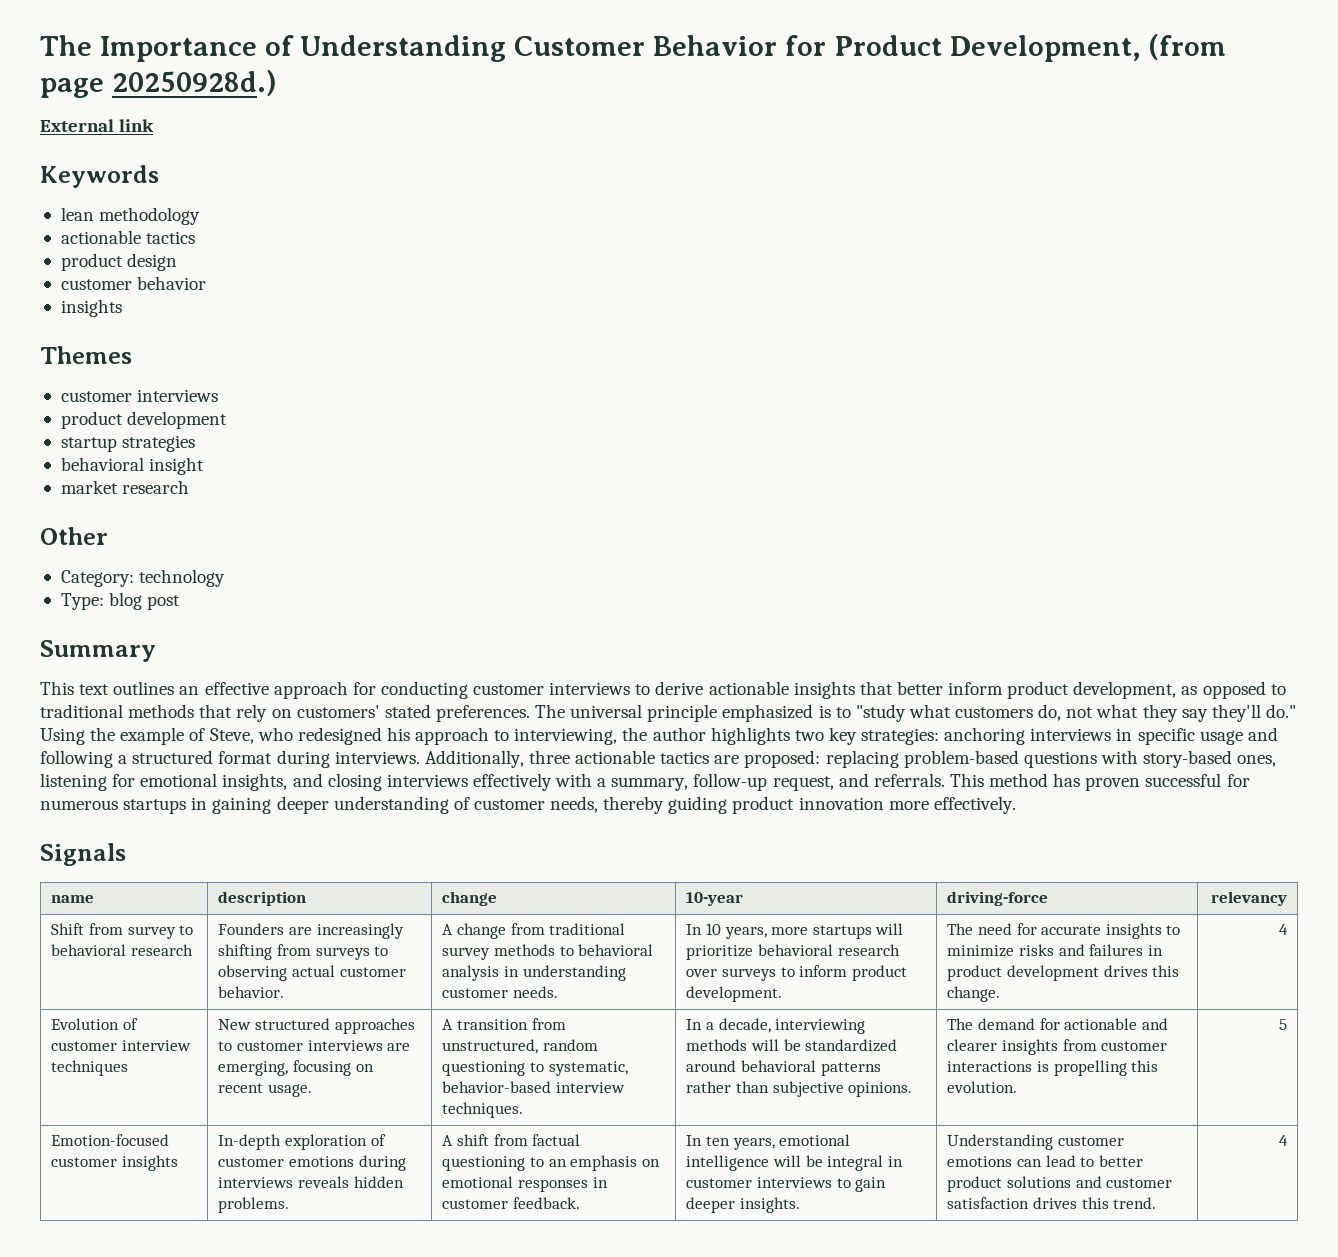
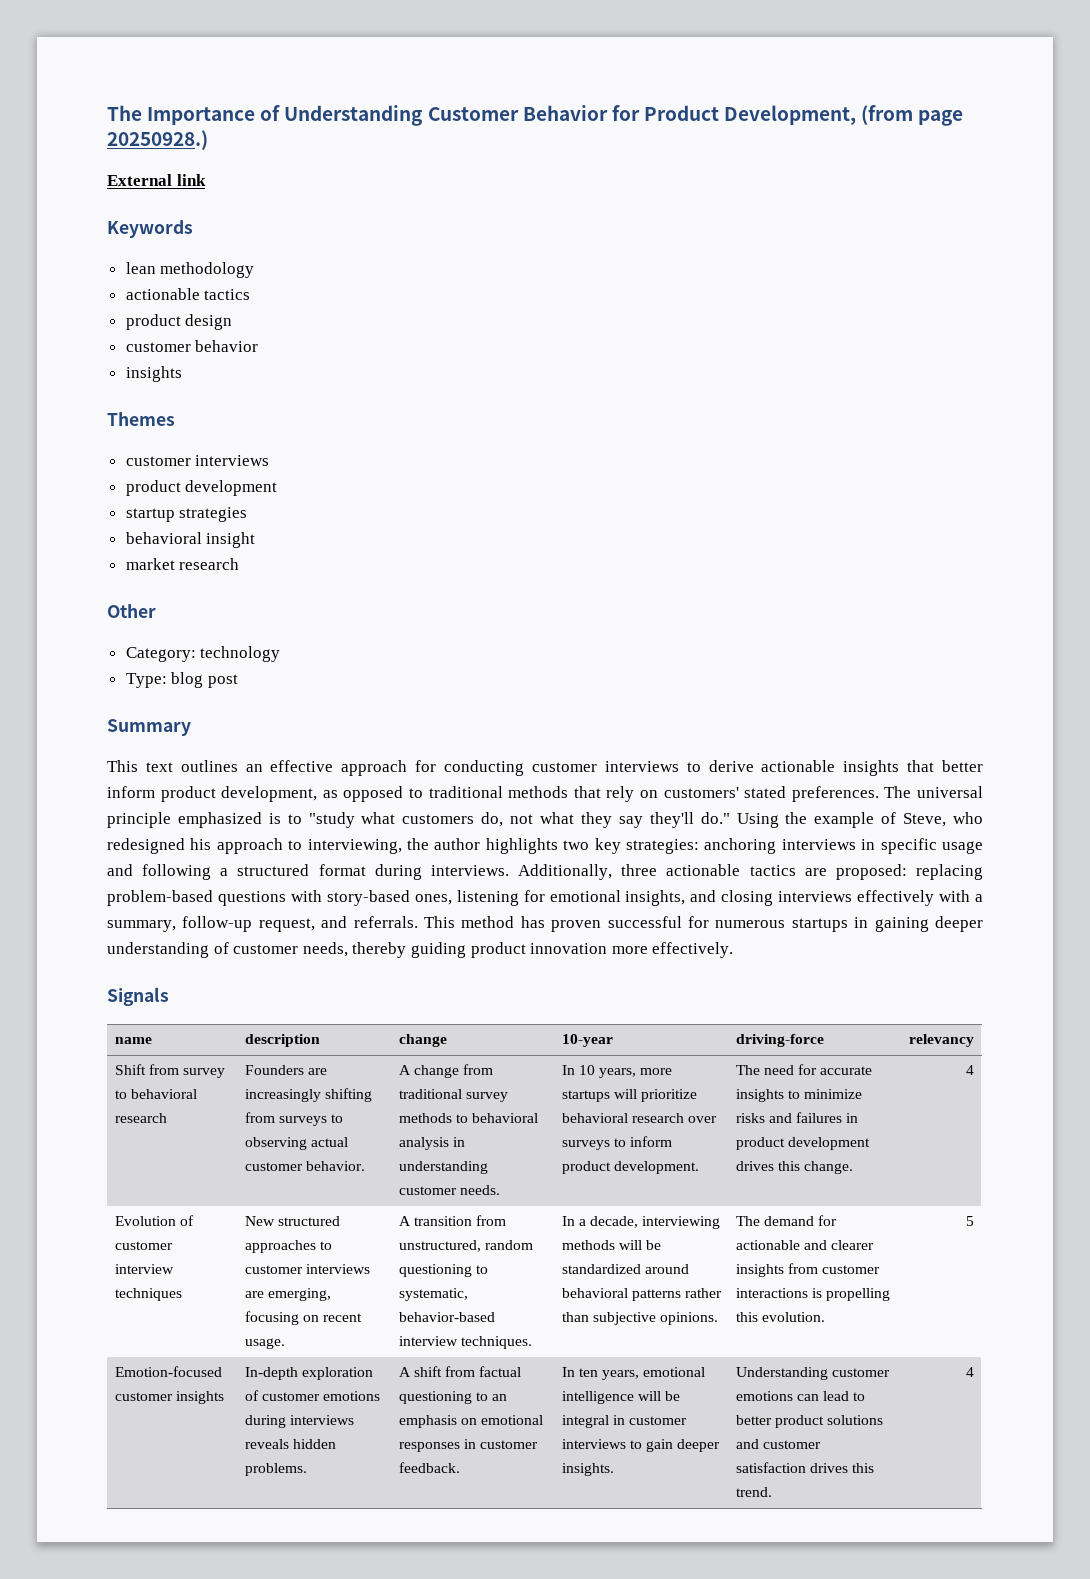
[111,70,277,96] 20250928d.) -> [107,130,208,150] 20250928.)

